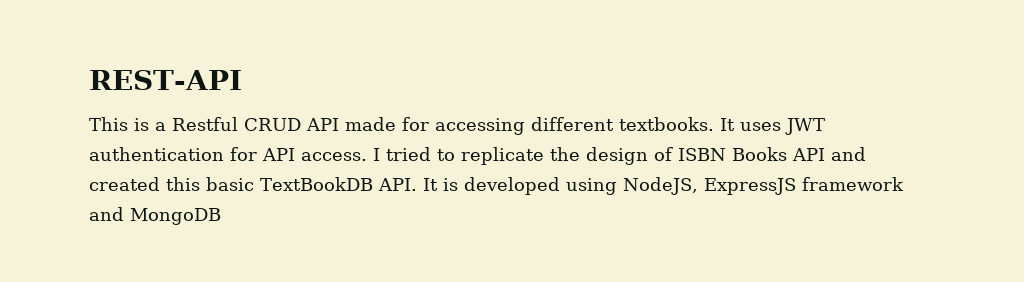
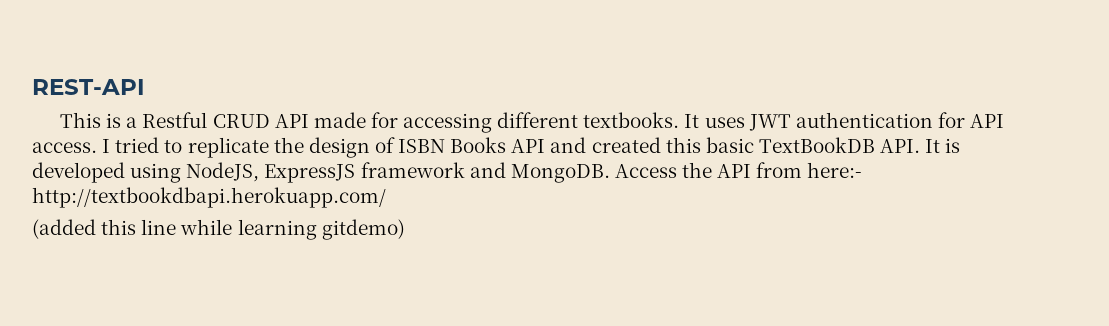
[130,208,221,225] MongoDB -> [510,162,863,183] [32,187,386,208] [32,219,405,240] MongoDB. Access the API from here:- http://textbookdbapi.herokuapp.com/ // (added this line while learning gitdemo)

